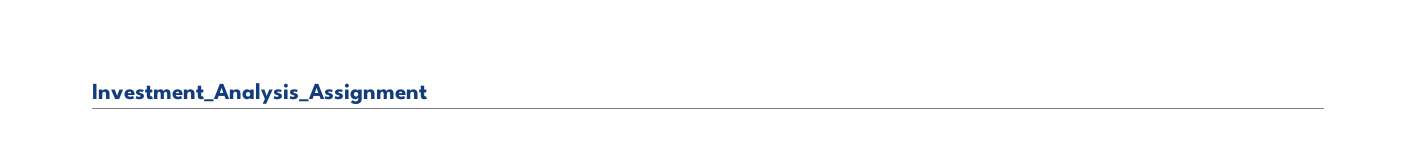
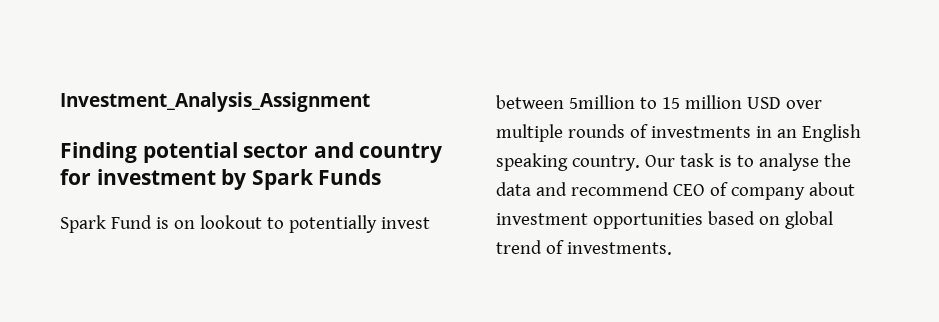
(427, 94) none -> [60,142,443,163] [60,169,382,190] [60,215,430,233] [496,95,822,109] [496,124,861,142] [496,153,851,171] [496,182,855,200] [496,211,833,229] [496,240,672,255] // Finding potential sector and country for investment by Spark Funds // Spark Fund is on lookout to potentially invest between 5million to 15 million USD over multiple rounds of investments in an English speaking country. Our task is to analyse the data and recommend CEO of company about investment opportunities based on global trend of investments.

